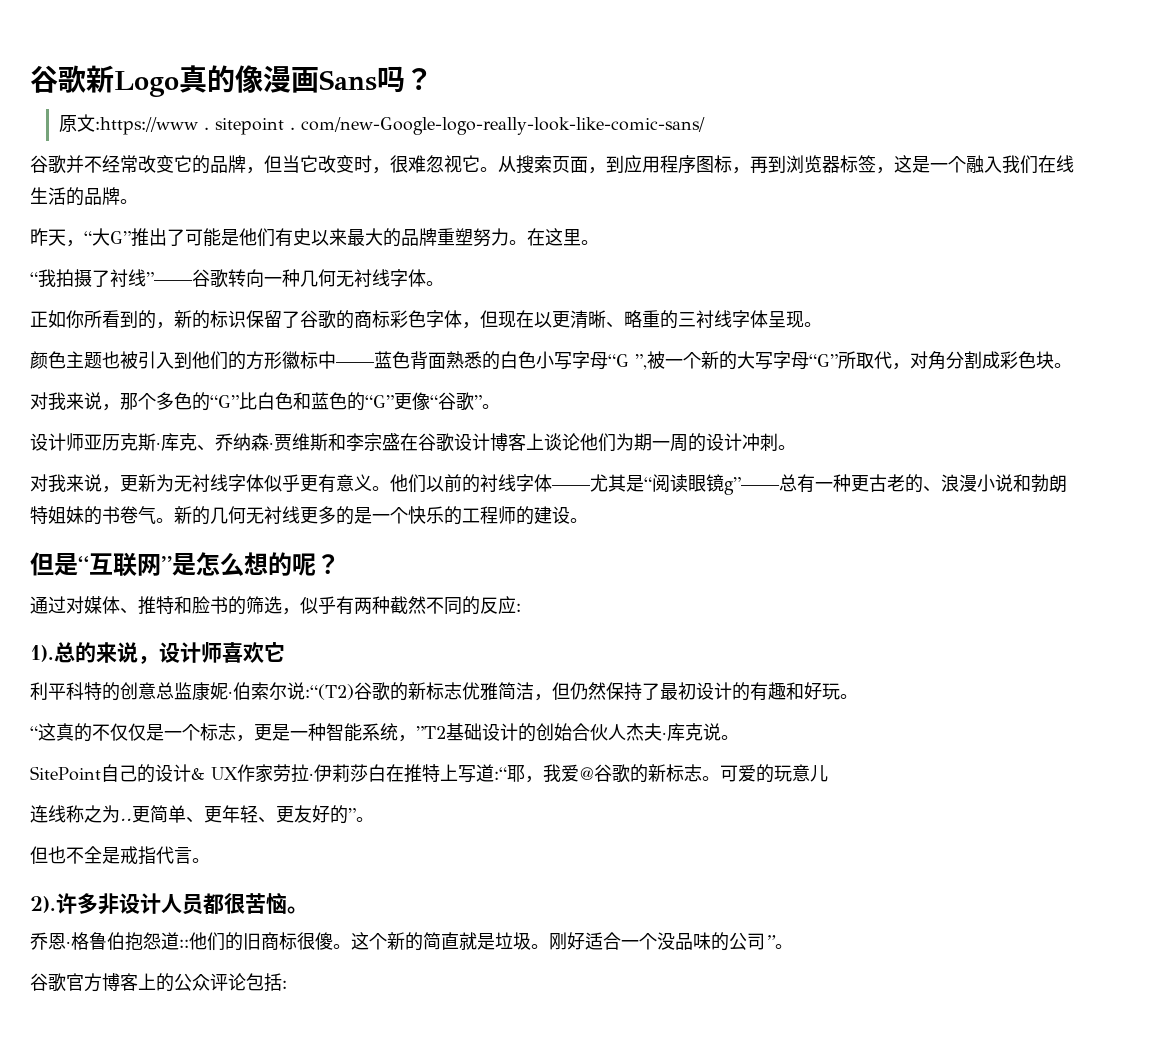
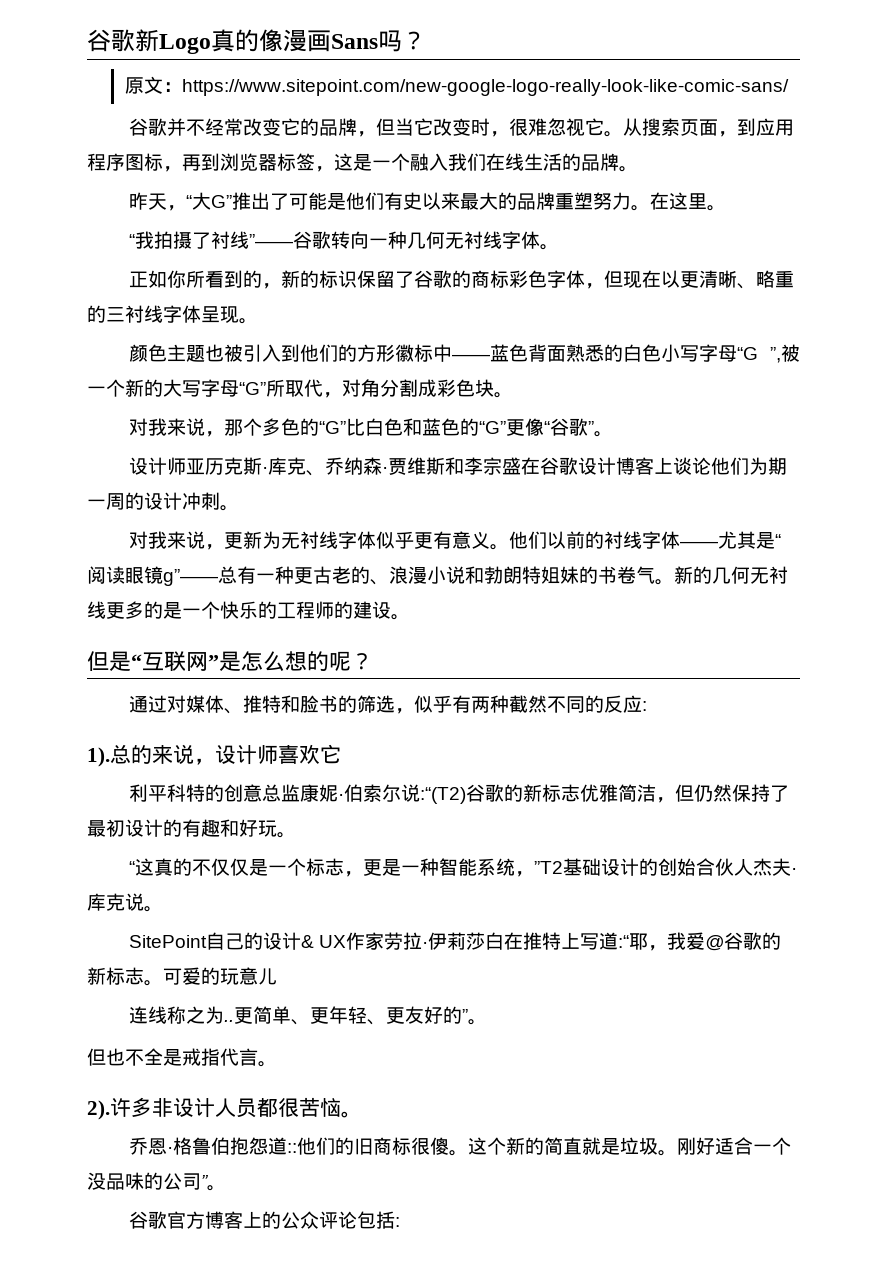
[94,117,705,135] :https://www . sitepoint . com/new-Google-logo-really-look-like-comic-sans/ -> [162,79,789,96] ：https://www.sitepoint.com/new-google-logo-really-look-like-comic-sans/

